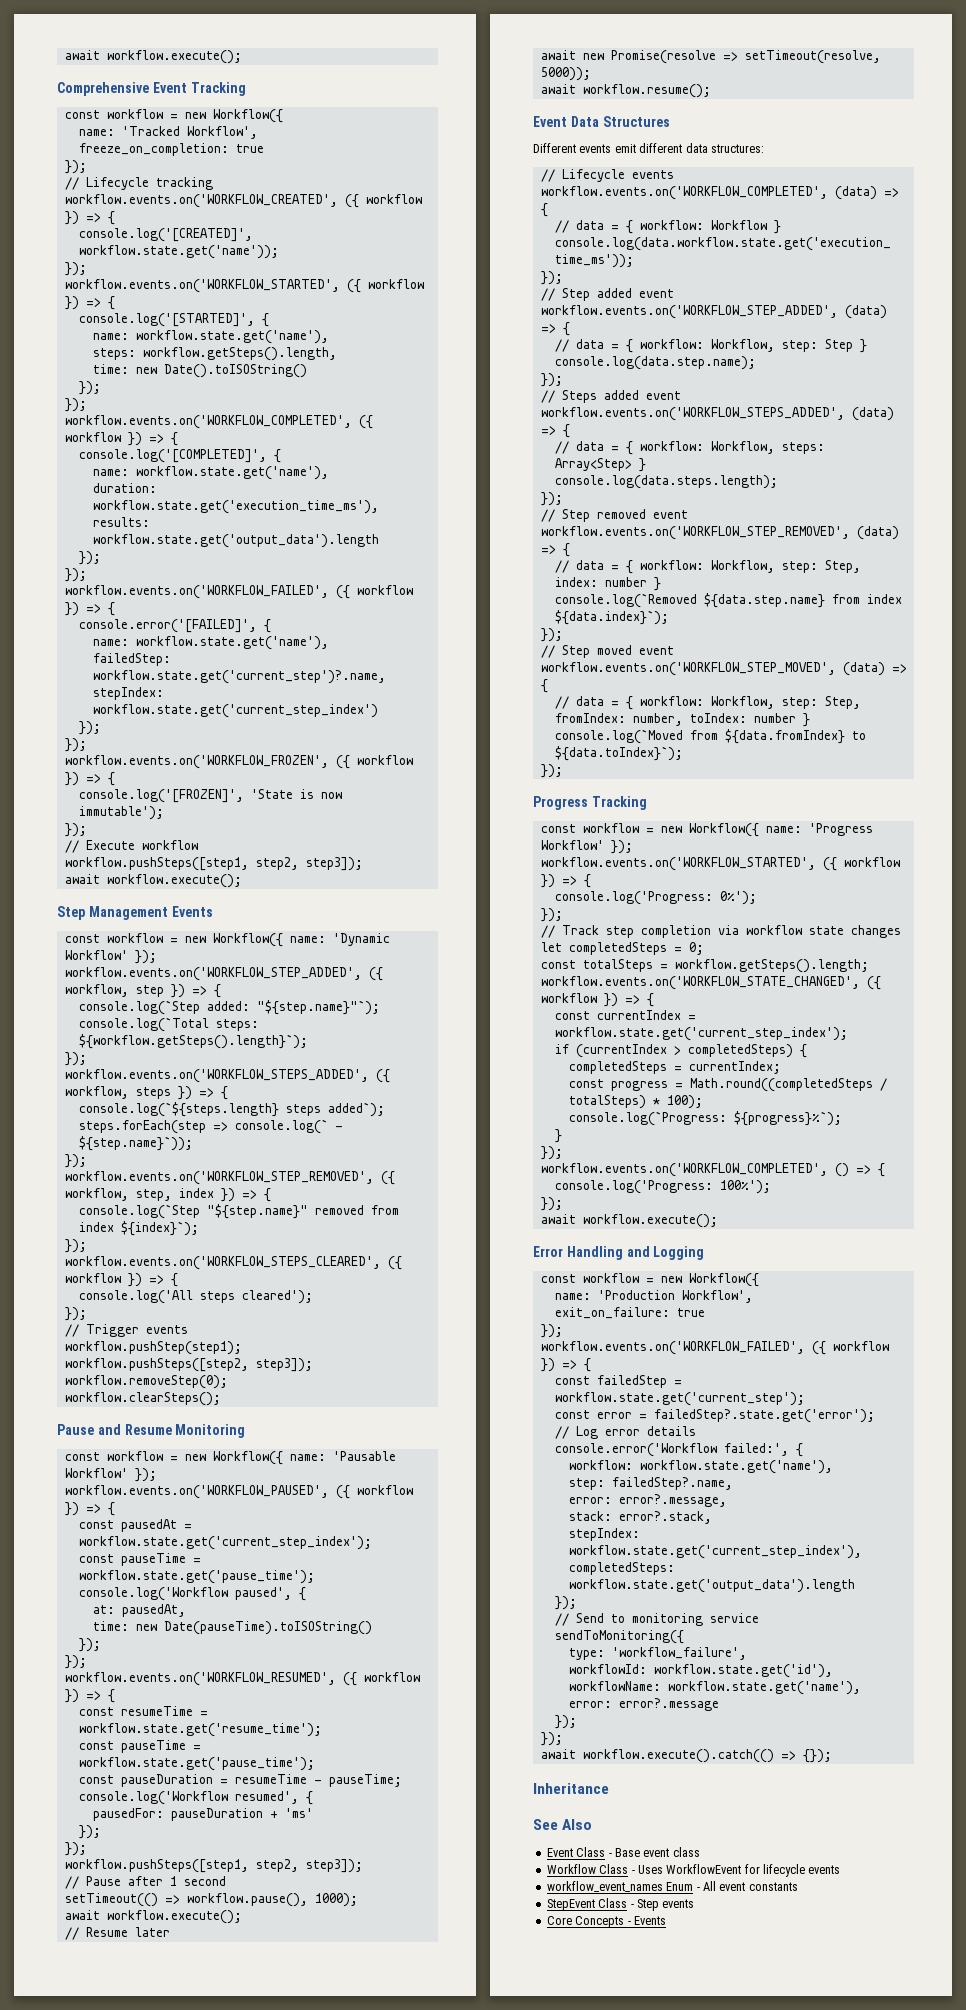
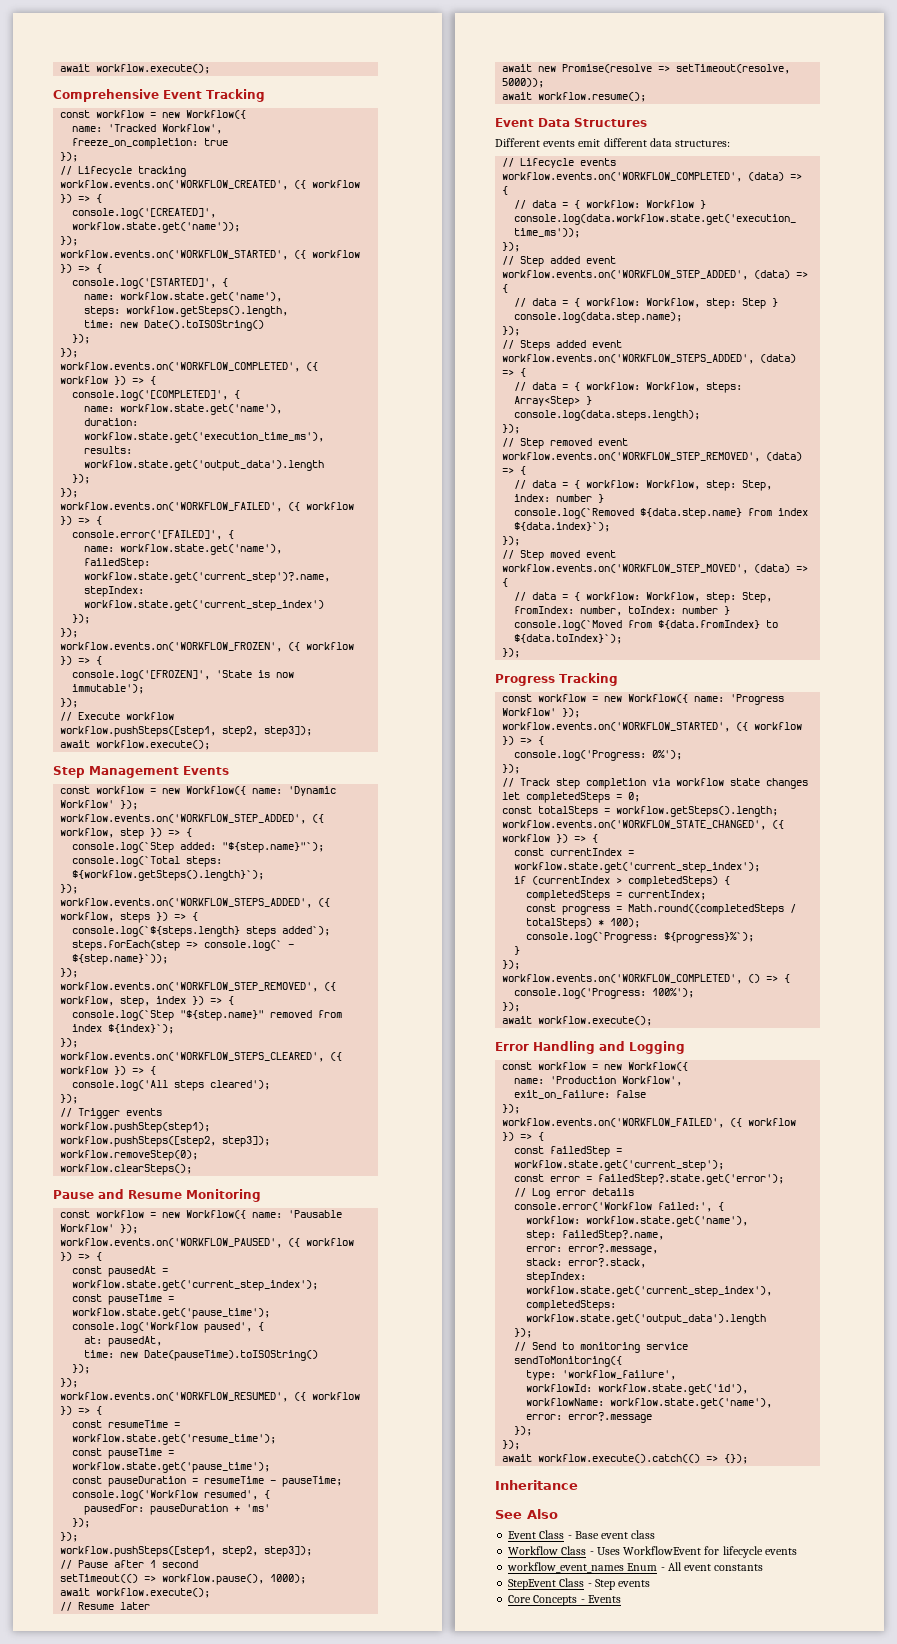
[676,1308,705,1317] true -> [616,1090,647,1098] false

